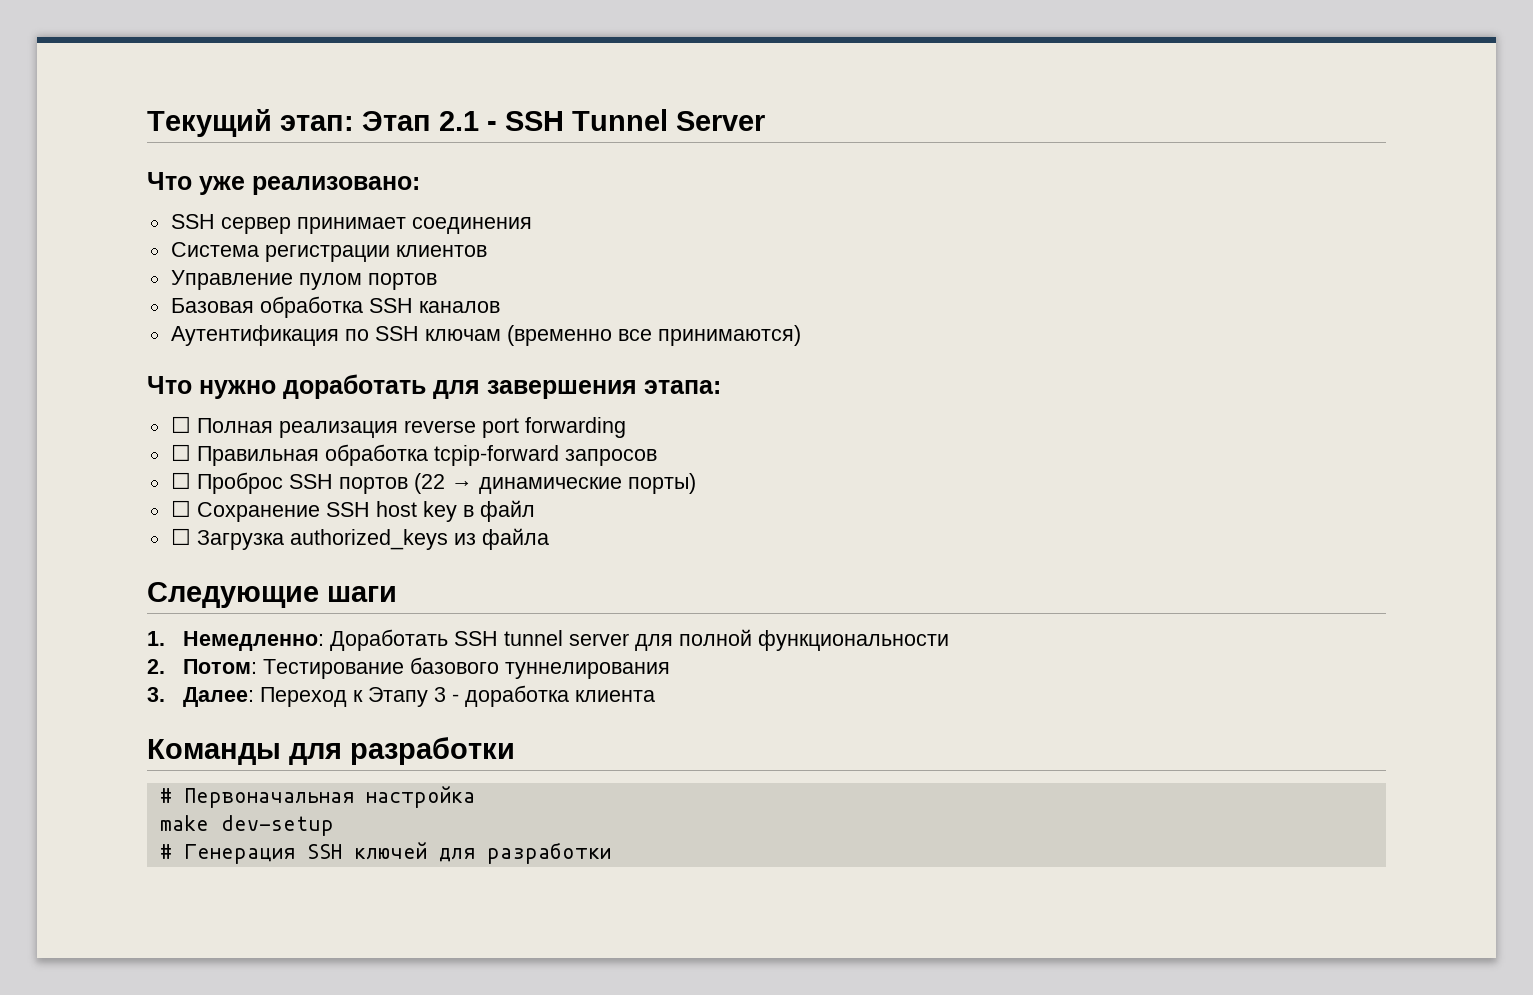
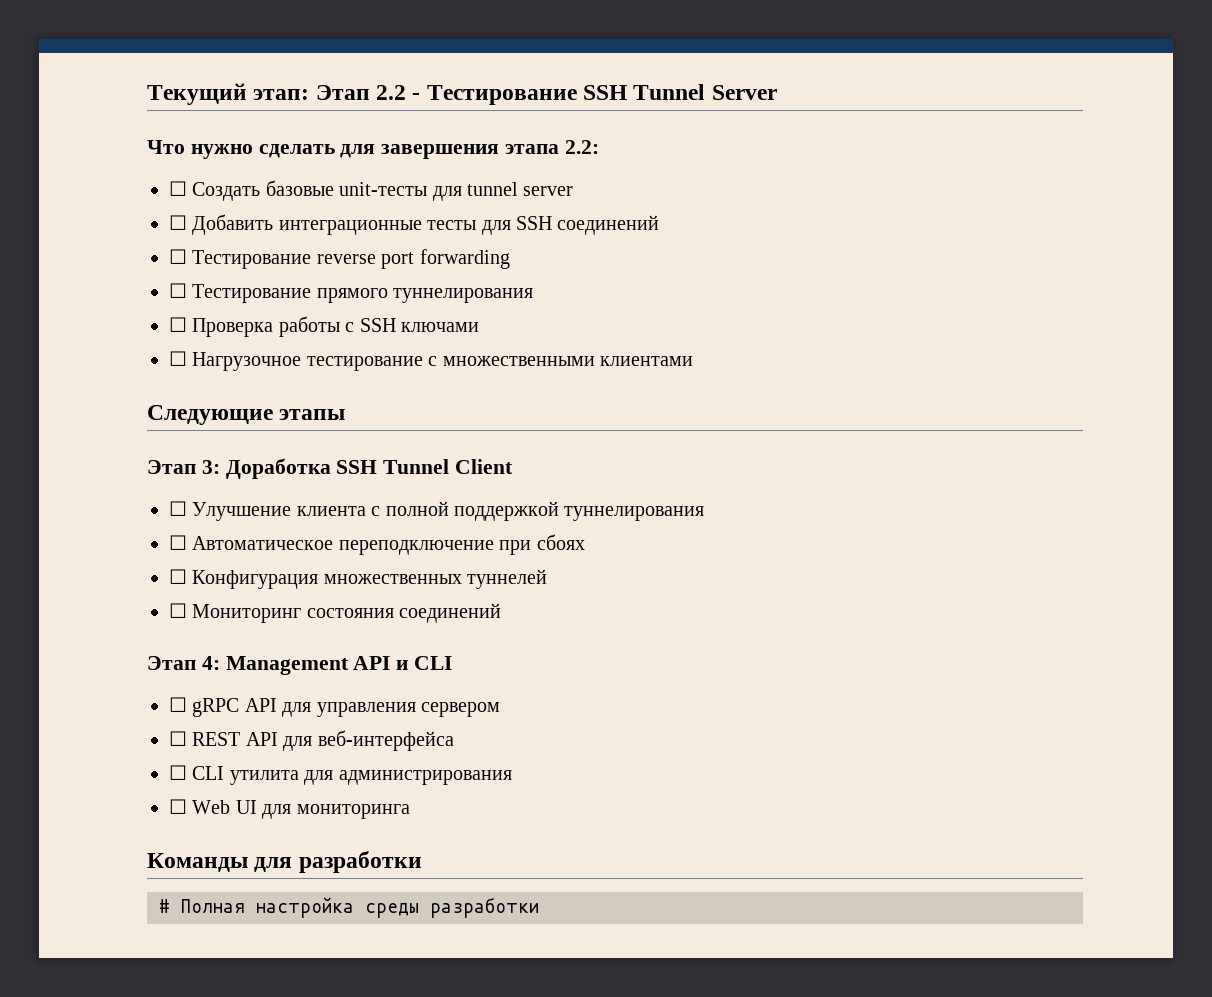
[439,111,497,131] 2.1 - -> [376,85,577,105] 2.2 - Тестирование
[147,172,420,195] [170,214,532,234] [170,242,487,262] [170,270,437,290] [170,296,500,318] [170,325,801,346] // Что уже реализовано: // SSH сервер принимает соединения // Система регистрации клиентов // Управление пулом портов // Базовая обработка SSH каналов // Аутентификация по SSH ключам (временно все принимаются) -> (777, 92) none
[283,374,426,399] доработать -> [258,144,335,158] сделать
[644,380,721,394] [170,416,626,438] [170,444,657,466] [170,472,696,494] [170,500,535,522] [170,528,549,550] [147,582,397,608] [147,629,949,651] [147,657,670,679] [147,685,655,707] этапа: // ☐ Полная реализация reverse port forwarding // ☐ Правильная обработка tcpip-forward запросов // ☐ Проброс SSH портов (22 → динамические порты) // ☐ Сохранение SSH host key в файл // ☐ Загрузка authorized_keys из файла // Следующие шаги // 1. Немедленно: Доработать SSH tunnel server для полной функциональности // 2. Потом: Тестирование базового туннелирования // 3. Далее: Переход к Этапу 3 - доработка клиента -> [505,140,599,154] [169,180,574,201] [169,214,660,235] [169,249,510,269] [169,283,534,303] [169,316,479,337] [169,351,693,371] [147,405,346,425] [147,458,514,479] [169,501,705,521] [169,534,585,555] [169,569,548,589] [169,603,502,623] [147,656,453,675] [169,697,500,717] [169,730,454,751] [169,765,512,785] [169,799,410,819] этапа 2.2: // ☐ Создать базовые unit-тесты для tunnel server // ☐ Добавить интеграционные тесты для SSH соединений // ☐ Тестирование reverse port forwarding // ☐ Тестирование прямого туннелирования // ☐ Проверка работы с SSH ключами // ☐ Нагрузочное тестирование с множественными клиентами // Следующие этапы // Этап 3: Доработка SSH Tunnel Client // ☐ Улучшение клиента с полной поддержкой туннелирования // ☐ Автоматическое переподключение при сбоях // ☐ Конфигурация множественных туннелей // ☐ Мониторинг состояния соединений // Этап 4: Management API и CLI // ☐ gRPC API для управления сервером // ☐ REST API для веб-интерфейса // ☐ CLI утилита для администрирования // ☐ Web UI для мониторинга
[183,788,354,808] Первоначальная -> [181,899,245,914] Полная
[159,815,334,836] [159,842,475,864] // make dev-setup // # Генерация SSH ключей для -> [365,903,419,918] среды

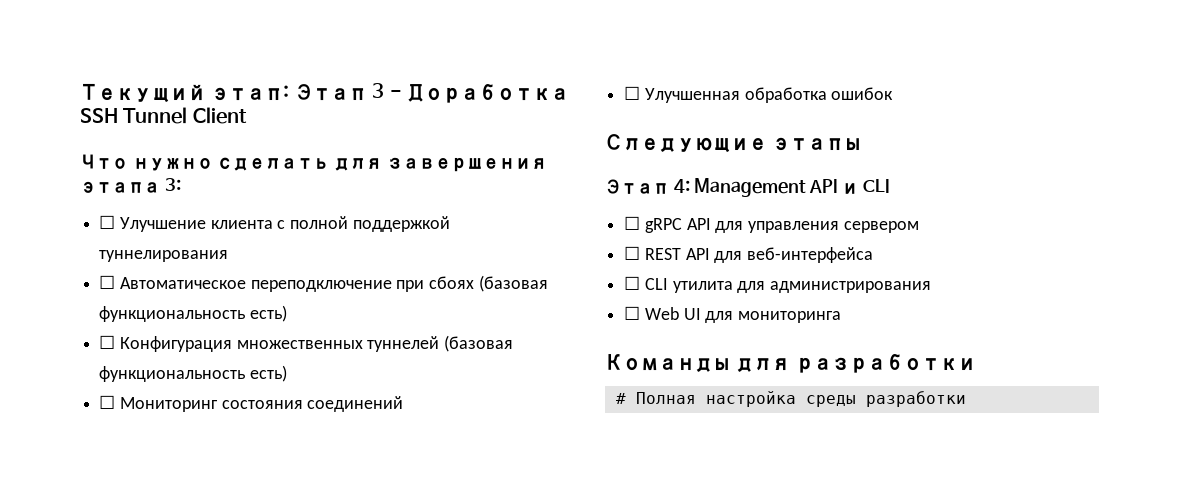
[376,84,777,105] 2.2 - Тестирование SSH Tunnel Server -> [372,83,569,103] [80,107,247,124] 3 - Доработка SSH Tunnel Client
[564,140,599,154] [169,180,574,201] [169,214,660,235] [169,249,510,269] [169,283,534,303] [169,316,479,337] [169,351,693,371] [147,405,346,425] [147,458,514,479] 2.2: // ☐ Создать базовые unit-тесты для tunnel server // ☐ Добавить интеграционные тесты для SSH соединений // ☐ Тестирование reverse port forwarding // ☐ Тестирование прямого туннелирования // ☐ Проверка работы с SSH ключами // ☐ Нагрузочное тестирование с множественными клиентами // Следующие этапы // Этап 3: Доработка SSH Tunnel Client -> [164,178,181,191] 3:
(585, 542) none -> [478,275,548,292] [99,305,287,322] (базовая функциональность есть)
(548, 579) none -> [444,335,514,352] [99,365,287,382] (базовая функциональность есть)
(502, 613) none -> [624,86,894,103] [605,134,863,153] // ☐ Улучшенная обработка ошибок // Следующие этапы

